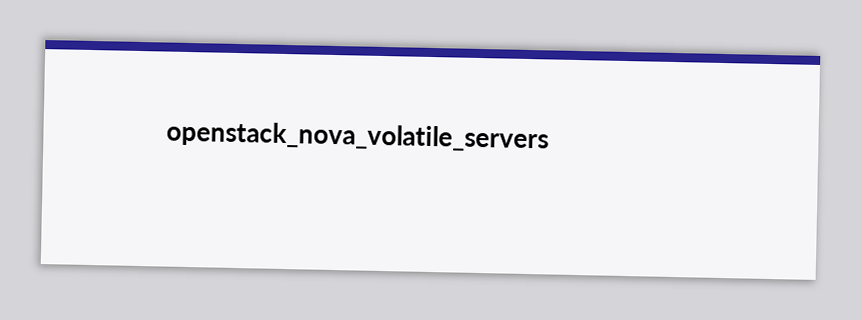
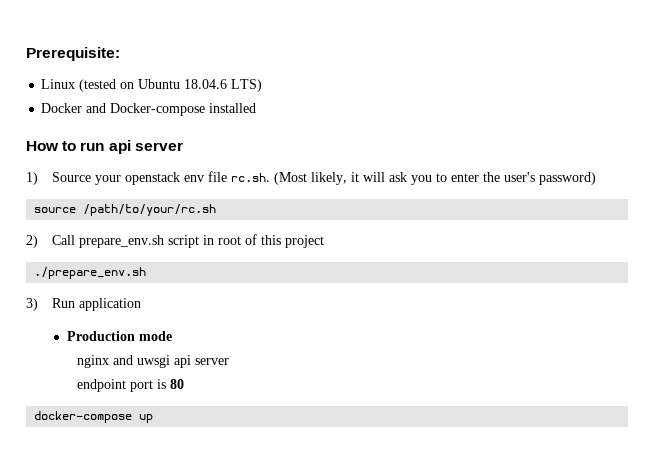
[166,120,549,153] openstack_nova_volatile_servers -> [26,47,120,61] [41,79,263,92] [41,103,257,116] [26,140,183,154] [26,171,596,185] [34,204,217,216] [26,234,324,248] [34,267,147,279] [26,298,141,311] [67,331,173,341] [77,355,230,368] [77,379,185,392] [34,411,154,423] Prerequisite: // Linux (tested on Ubuntu 18.04.6 LTS) // Docker and Docker-compose installed // How to run api server // 1) Source your openstack env file rc.sh. (Most likely, it will ask you to enter the user's password) // source /path/to/your/rc.sh // 2) Call prepare_env.sh script in root of this project // ./prepare_env.sh // 3) Run application // Production mode // nginx and uwsgi api server // endpoint port is 80 // docker-compose up

